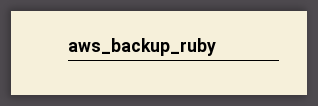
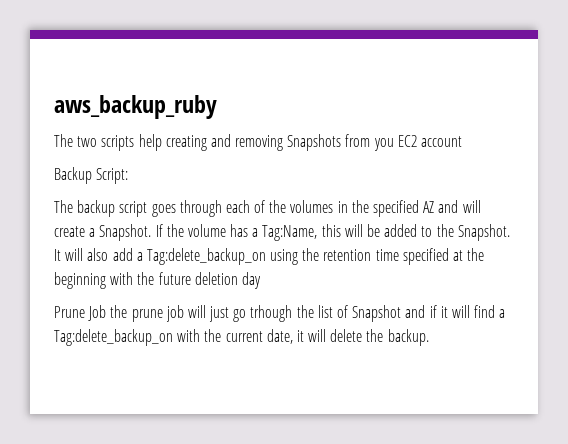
(216, 47) none -> [54,134,463,151] [54,167,129,184] [54,200,481,217] [54,224,510,241] [54,248,485,265] [54,272,261,289] [54,305,506,322] [54,329,429,346] // The two scripts help creating and removing Snapshots from you EC2 account // Backup Script: // The backup script goes through each of the volumes in the specified AZ and will create a Snapshot. If the volume has a Tag:Name, this will be added to the Snapshot. It will also add a Tag:delete_backup_on using the retention time specified at the beginning with the future deletion day // Prune Job the prune job will just go trhough the list of Snapshot and if it will find a Tag:delete_backup_on with the current date, it will delete the backup.

